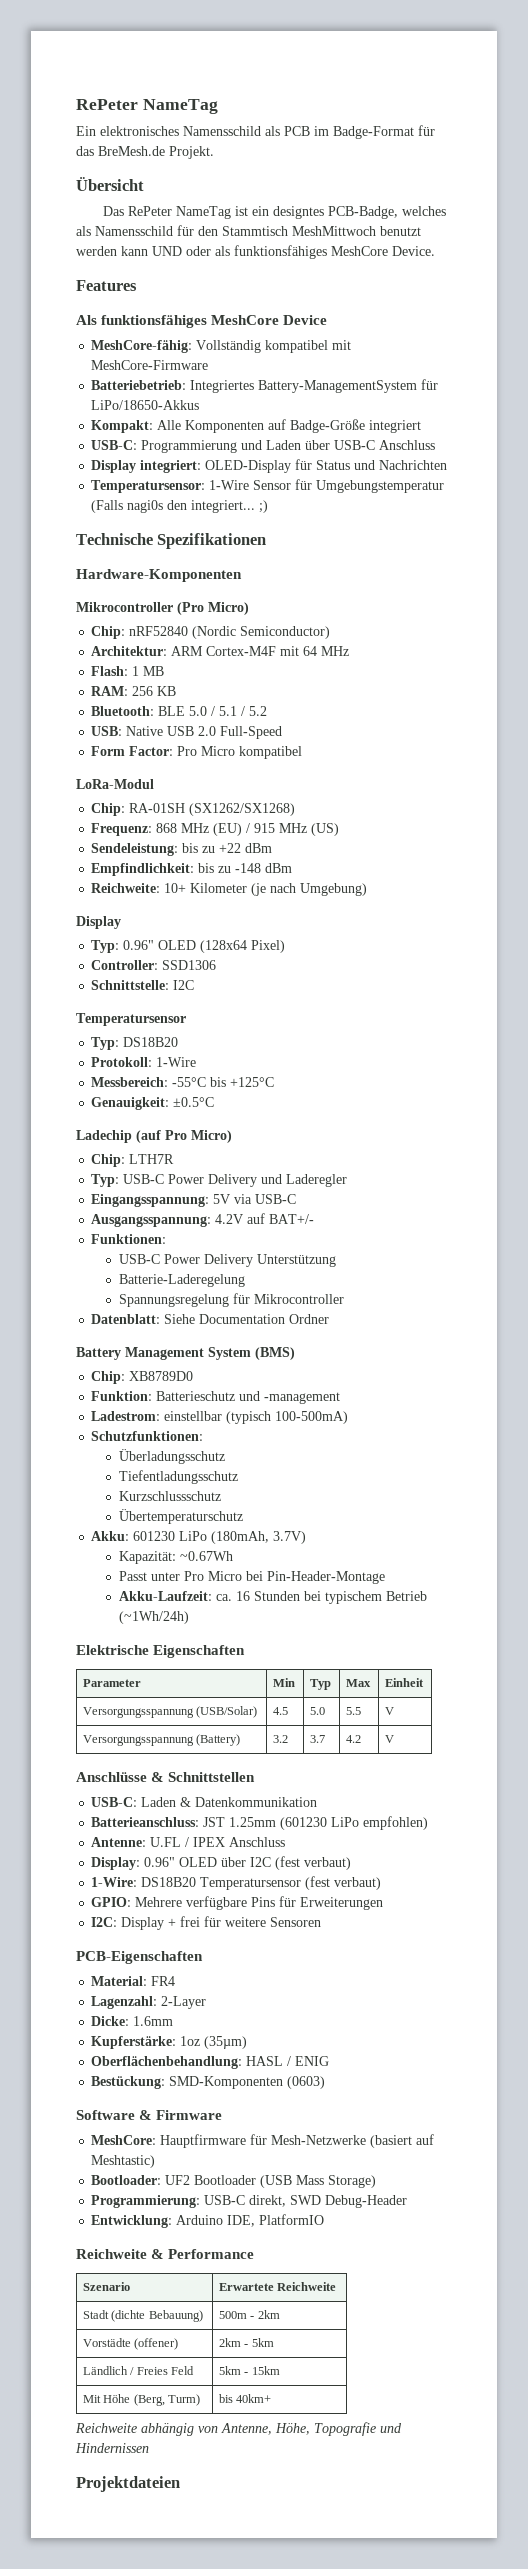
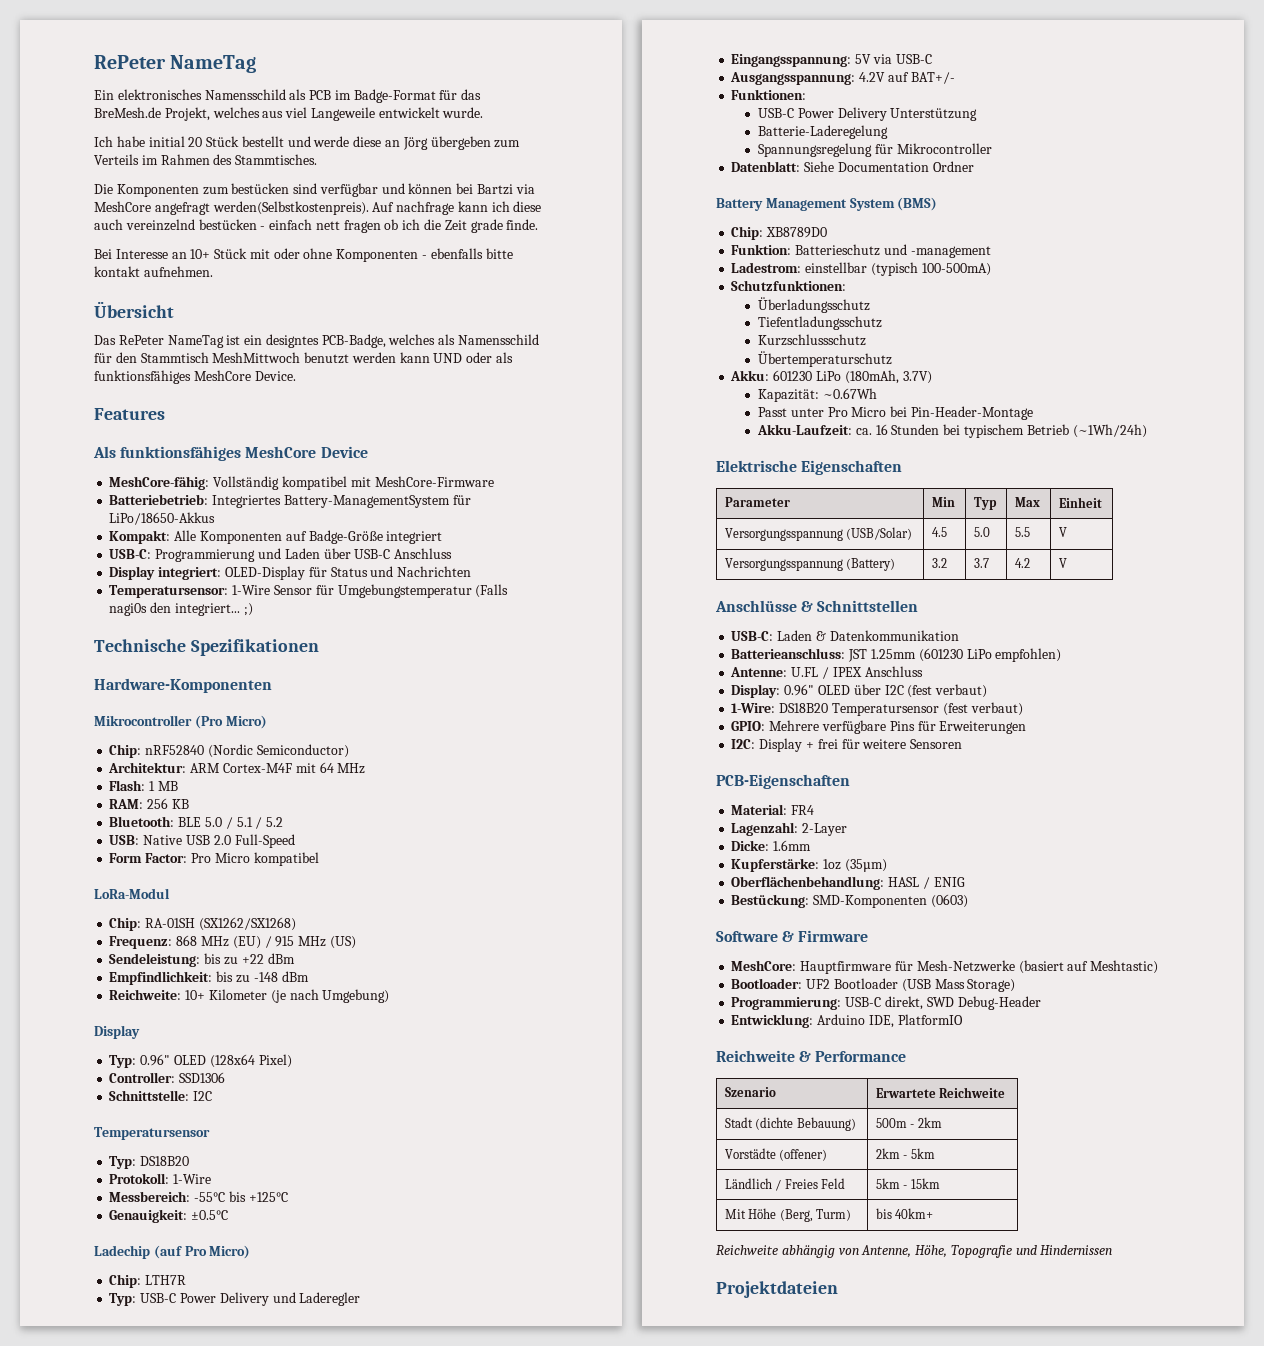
[169,146,214,159] Projekt. -> [164,107,484,121] [94,136,521,150] [94,154,318,165] [94,183,535,197] [94,201,542,215] [94,219,539,233] [94,248,513,262] [94,266,213,277] Projekt, welches aus viel Langeweile entwickelt wurde. // Ich habe initial 20 Stück bestellt und werde diese an Jörg übergeben zum Verteils im Rahmen des Stammtisches. // Die Komponenten zum bestücken sind verfügbar und können bei Bartzi via MeshCore angefragt werden(Selbstkostenpreis). Auf nachfrage kann ich diese auch vereinzelnd bestücken - einfach nett fragen ob ich die Zeit grade finde. // Bei Interesse an 10+ Stück mit oder ohne Komponenten - ebenfalls bitte kontakt aufnehmen.

